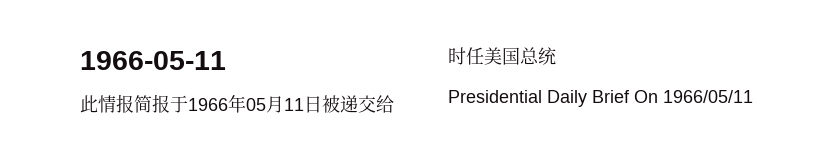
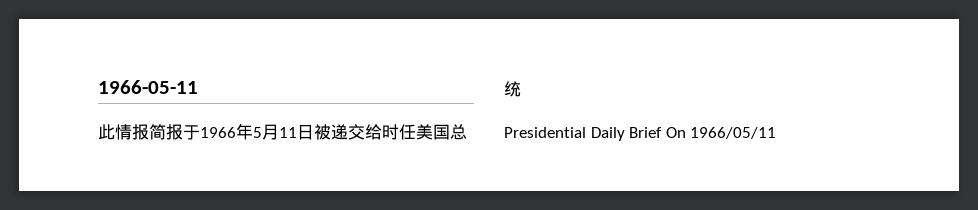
[246,98,266,111] 05 -> [253,127,262,138] 5

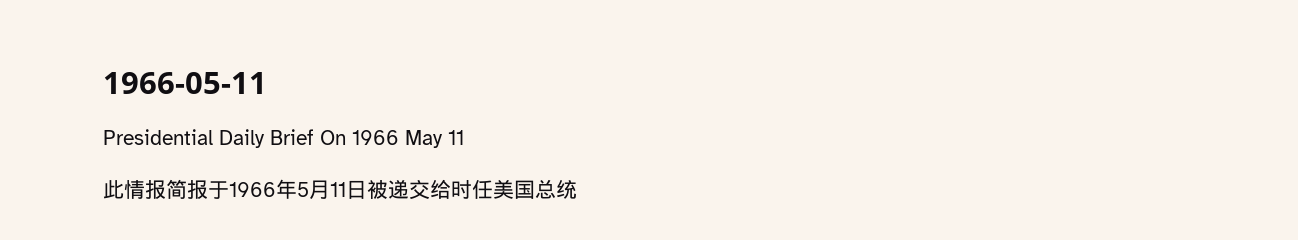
(198, 87) none -> [103,129,464,148] // Presidential Daily Brief On 1966 May 11
[504,127,777,141] // Presidential Daily Brief On 1966/05/11 -> (577, 189) none

